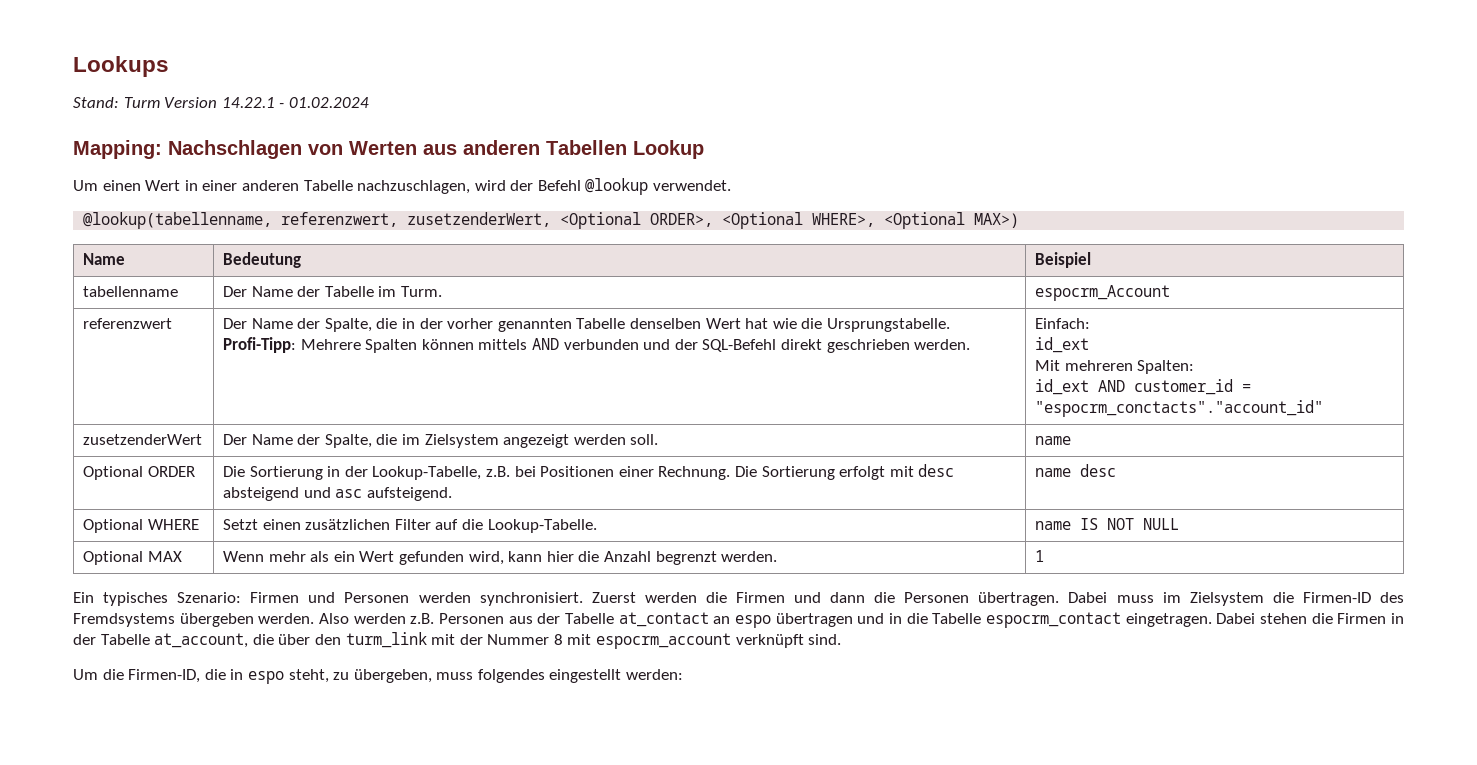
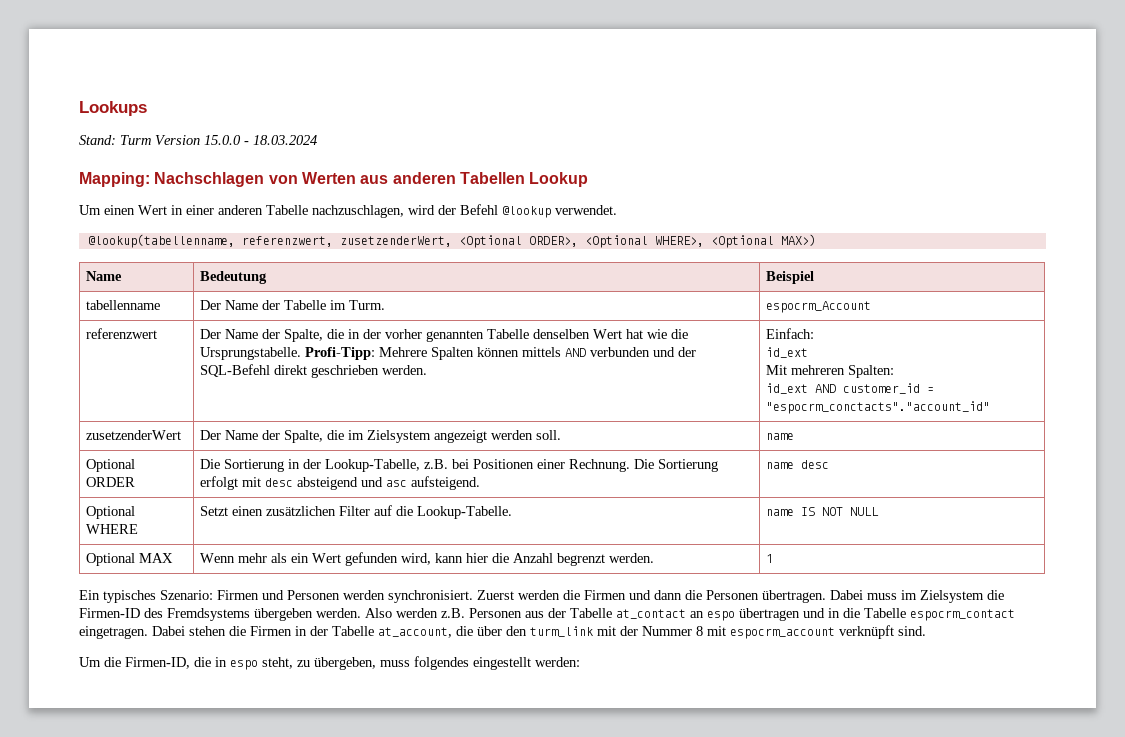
[221,97,369,108] 14.22.1 - 01.02.2024 -> [204,135,317,145] 15.0.0 - 18.03.2024

